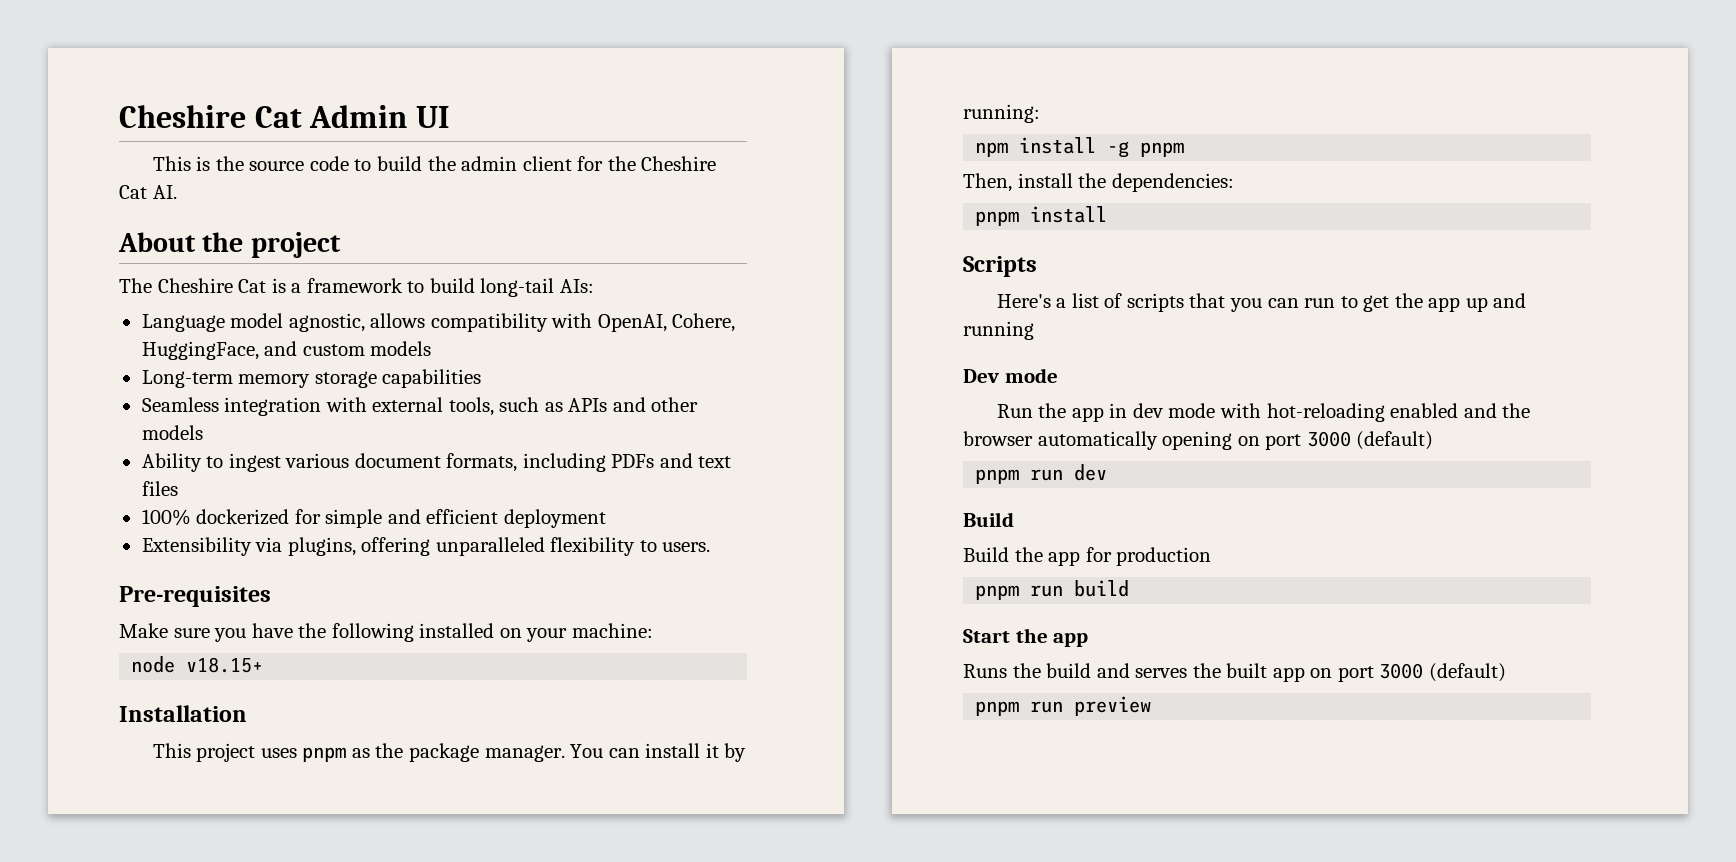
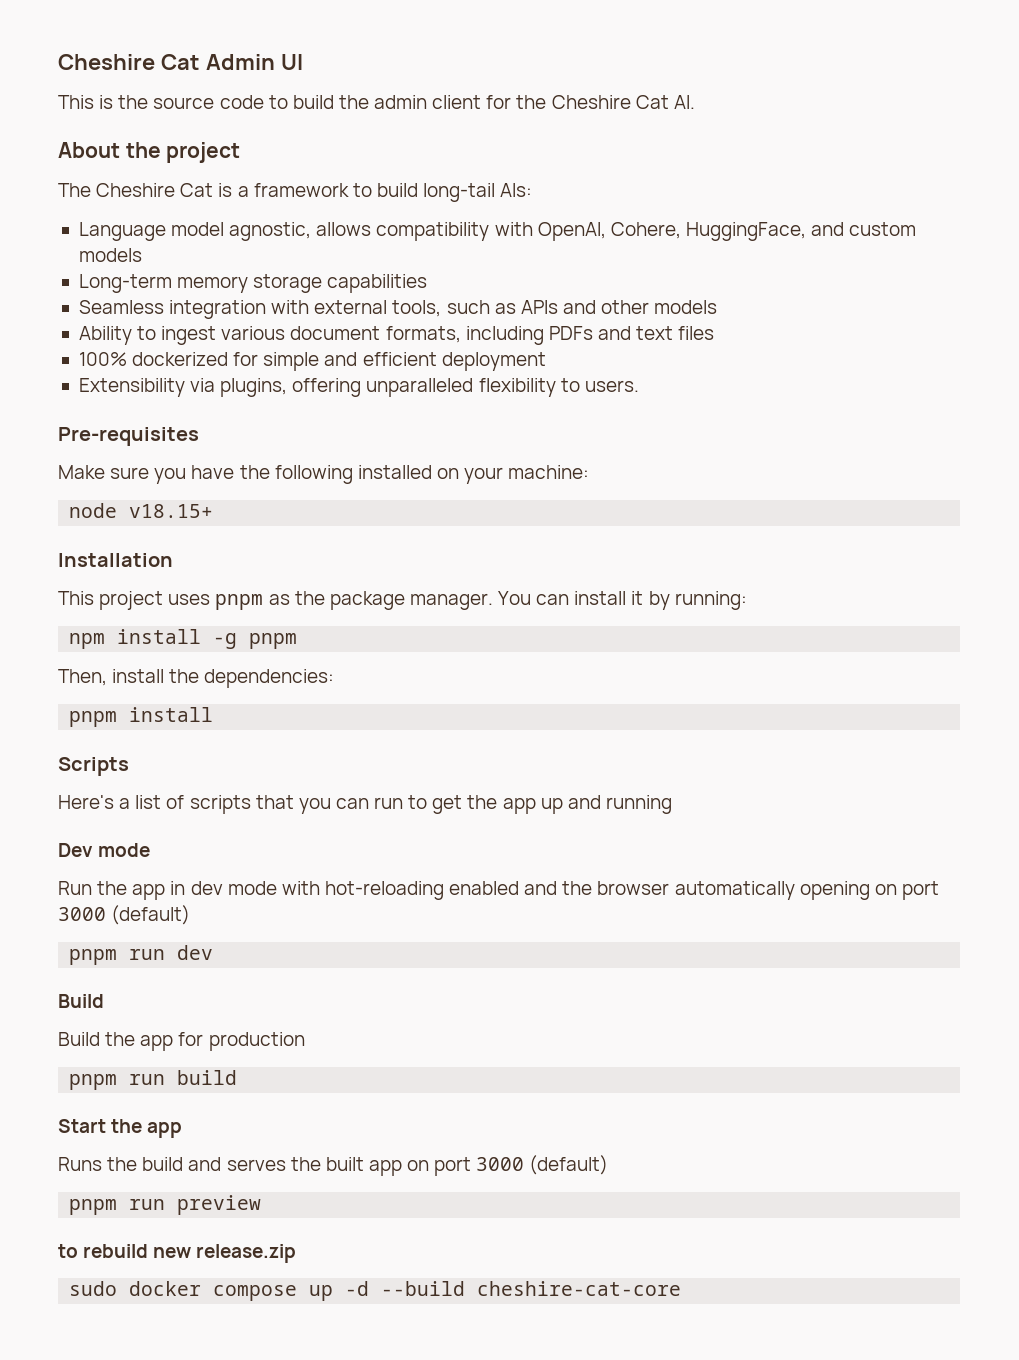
(1152, 706) none -> [58,1244,297,1263] [69,1281,682,1301] // to rebuild new release.zip // sudo docker compose up -d --build cheshire-cat-core

